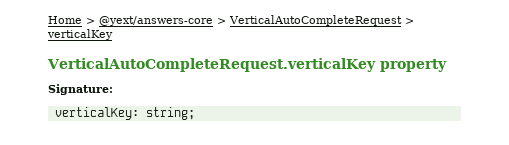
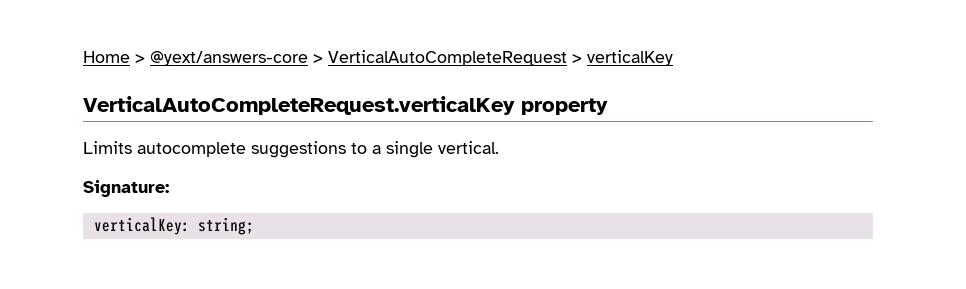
(447, 65) none -> [83,141,499,158] // Limits autocomplete suggestions to a single vertical.

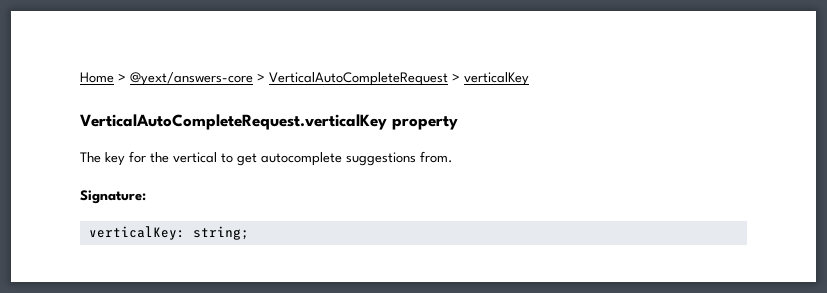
[83,141,499,158] Limits autocomplete suggestions to a single vertical. -> [80,151,453,166] The key for the vertical to get autocomplete suggestions from.

